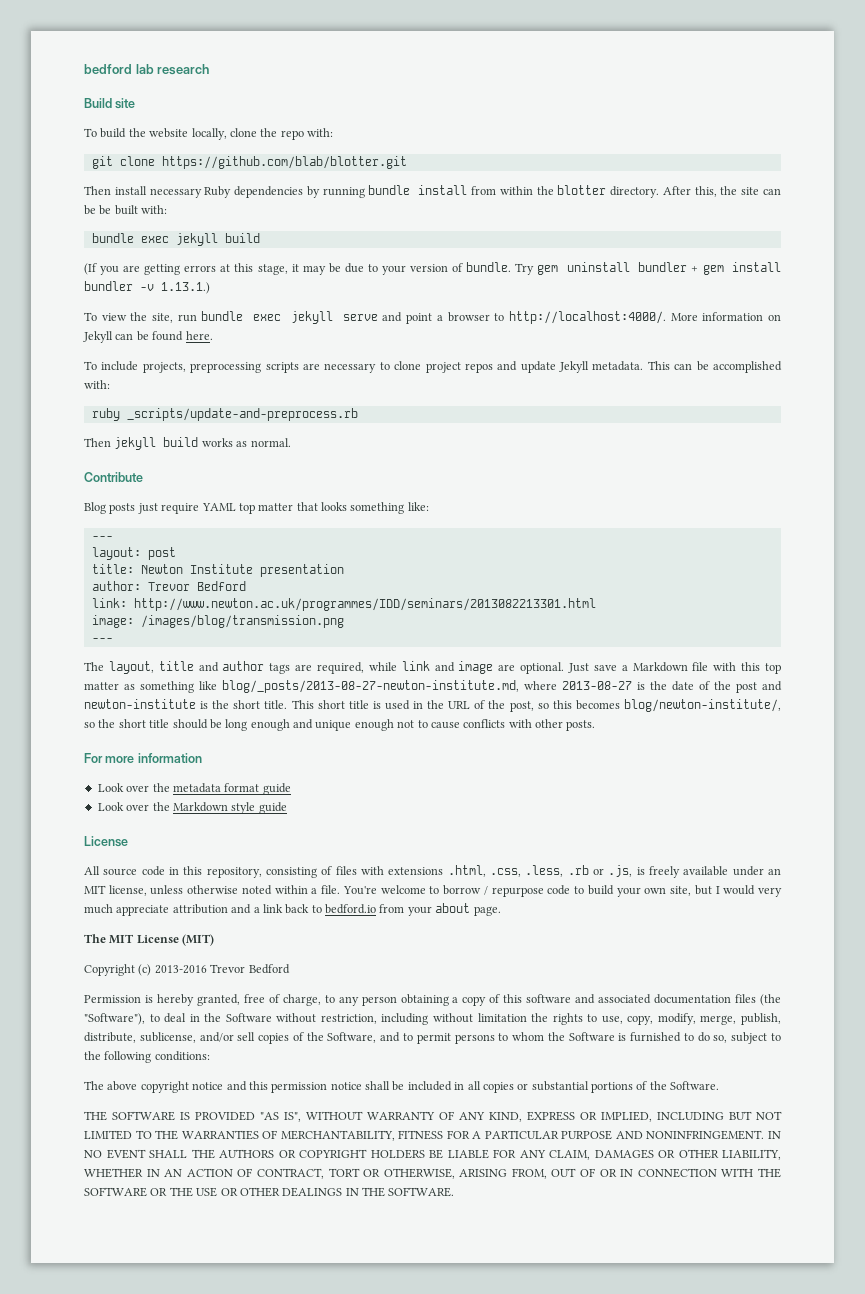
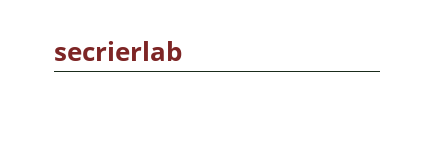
[84,64,210,75] [84,98,136,109] [84,128,333,140] [91,156,407,169] [84,185,782,198] [84,205,168,215] [91,233,260,246] [84,262,782,275] [84,281,210,294] [84,311,782,324] [83,331,213,343] [84,361,783,373] [84,380,110,389] [91,408,358,421] [84,437,291,450] [84,472,143,482] [84,502,429,514] [91,536,113,540] [91,547,176,560] [91,564,344,577] [91,581,246,591] [91,598,596,611] [91,615,344,628] [91,638,113,642] [84,661,781,674] [84,680,782,693] [84,699,781,712] [84,719,596,731] [84,753,202,763] [97,783,291,795] [97,802,287,814] [84,836,128,847] [84,865,781,878] [84,885,783,897] [84,903,501,916] [84,934,215,946] [84,964,290,976] [84,994,781,1006] [84,1013,781,1025] [84,1032,781,1044] [84,1051,210,1063] [84,1081,720,1093] [84,1111,782,1122] [84,1130,782,1141] [84,1149,781,1160] [84,1168,781,1179] [84,1187,455,1197] bedford lab research // Build site // To build the website locally, clone the repo with: // git clone https://github.com/blab/blotter.git // Then install necessary Ruby dependencies by running bundle install from within the blotter directory. After this, the site can be be built with: // bundle exec jekyll build // (If you are getting errors at this stage, it may be due to your version of bundle. Try gem uninstall bundler + gem install bundler -v 1.13.1.) // To view the site, run bundle exec jekyll serve and point a browser to http://localhost:4000/. More information on Jekyll can be found here. // To include projects, preprocessing scripts are necessary to clone project repos and update Jekyll metadata. This can be accomplished with: // ruby _scripts/update-and-preprocess.rb // Then jekyll build works as normal. // Contribute // Blog posts just require YAML top matter that looks something like: // --- // layout: post // title: Newton Institute presentation // author: Trevor Bedford // link: http://www.newton.ac.uk/programmes/IDD/seminars/2013082213301.html // image: /images/blog/transmission.png // --- // The layout, title and author tags are required, while link and image are optional. Just save a Markdown file with this top matter as something like blog/_posts/2013-08-27-newton-institute.md, where 2013-08-27 is the date of the post and newton-institute is the short title. This short title is used in the URL of the post, so this becomes blog/newton-institute/, so the short title should be long enough and unique enough not to cause conflicts with other posts. // For more information // Look over the metadata format guide // Look over the Markdown style guide // License // All source code in this repository, consisting of files with extensions .html, .css, .less, .rb or .js, is freely available under an MIT license, unless otherwise noted within a file. You're welcome to borrow / repurpose code to build your own site, but I would very much appreciate attribution and a link back to bedford.io from your about page. // The MIT License (MIT) // Copyright (c) 2013-2016 Trevor Bedford // Permission is hereby granted, free of charge, to any person obtaining a copy of this software and associated documentation files (the "Software"), to deal in the Software without restriction, including without limitation the rights to use, copy, modify, merge, publish, distribute, sublicense, and/or sell copies of the Software, and to permit persons to whom the Software is furnished to do so, subject to the following conditions: // The above copyright notice and this permission notice shall be included in all copies or substantial portions of the Software. // THE SOFTWARE IS PROVIDED "AS IS", WITHOUT WARRANTY OF ANY KIND, EXPRESS OR IMPLIED, INCLUDING BUT NOT LIMITED TO THE WARRANTIES OF MERCHANTABILITY, FITNESS FOR A PARTICULAR PURPOSE AND NONINFRINGEMENT. IN NO EVENT SHALL THE AUTHORS OR COPYRIGHT HOLDERS BE LIABLE FOR ANY CLAIM, DAMAGES OR OTHER LIABILITY, WHETHER IN AN ACTION OF CONTRACT, TORT OR OTHERWISE, ARISING FROM, OUT OF OR IN CONNECTION WITH THE SOFTWARE OR THE USE OR OTHER DEALINGS IN THE SOFTWARE. -> [54,41,182,61] secrierlab

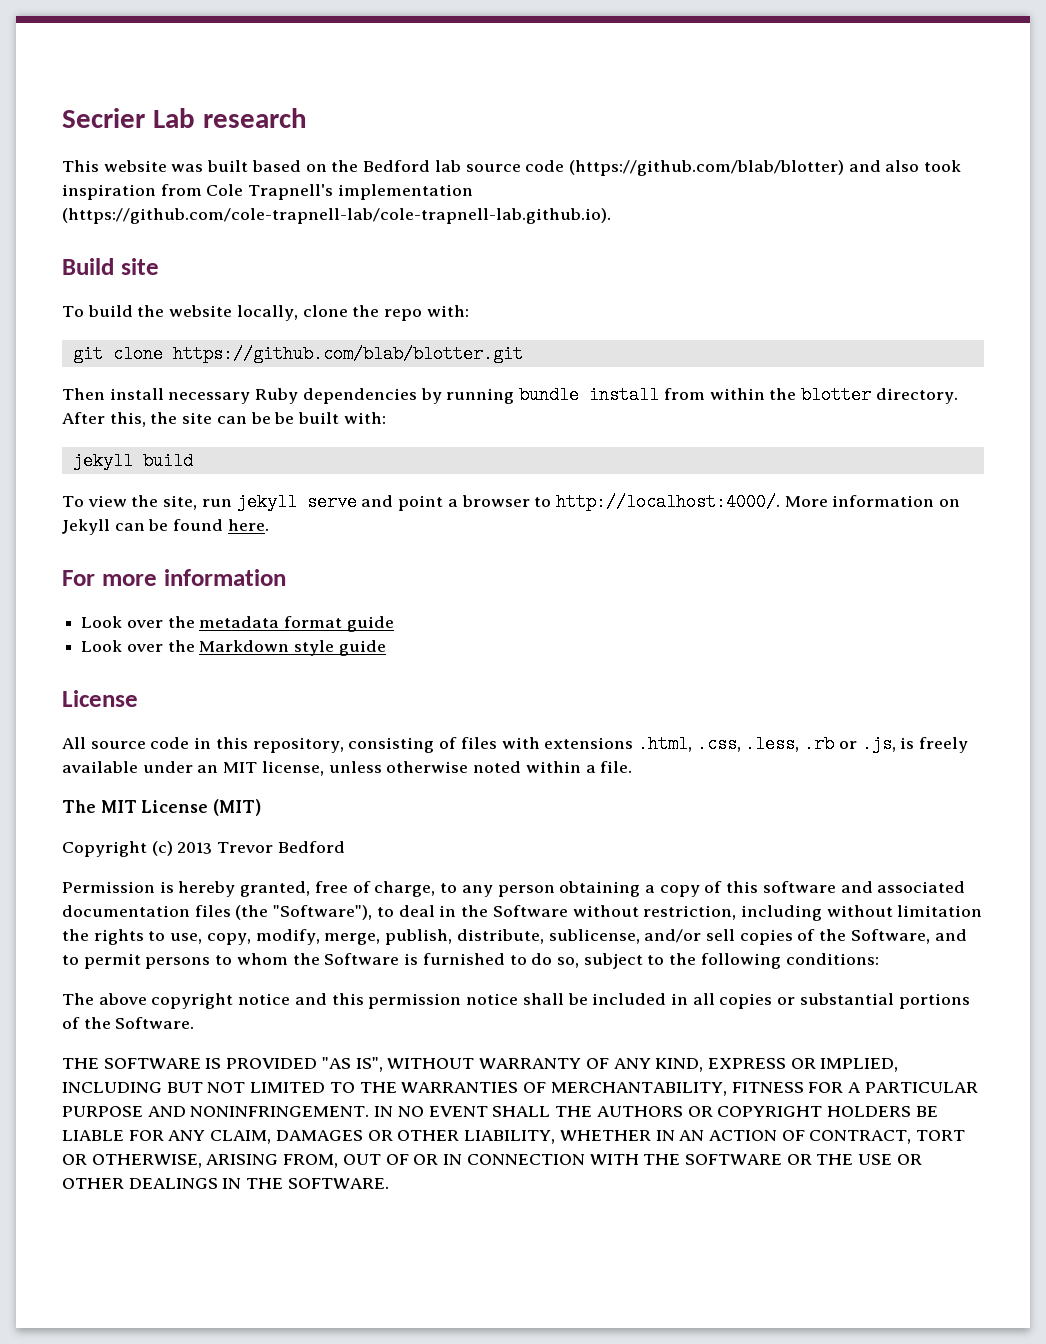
[54,41,182,61] secrierlab -> [62,108,307,128] [62,160,962,176] [62,184,473,200] [62,208,611,224] [62,258,159,275] [62,305,469,321] [72,345,523,363] [62,386,958,404] [62,412,386,427] [72,452,193,470] [62,493,961,511] [62,519,269,535] [62,569,286,586] [81,616,394,632] [81,640,386,656] [62,690,138,707] [62,735,969,753] [62,761,633,776] [62,799,262,816] [62,841,345,857] [62,881,966,897] [62,905,983,921] [62,929,967,945] [62,953,879,969] [62,993,970,1009] [62,1017,195,1029] [62,1057,899,1072] [62,1082,978,1096] [62,1106,938,1117] [62,1130,966,1144] [62,1154,922,1168] [62,1178,389,1189] Secrier Lab research // This website was built based on the Bedford lab source code (https://github.com/blab/blotter) and also took inspiration from Cole Trapnell's implementation (https://github.com/cole-trapnell-lab/cole-trapnell-lab.github.io). // Build site // To build the website locally, clone the repo with: // git clone https://github.com/blab/blotter.git // Then install necessary Ruby dependencies by running bundle install from within the blotter directory. After this, the site can be be built with: // jekyll build // To view the site, run jekyll serve and point a browser to http://localhost:4000/. More information on Jekyll can be found here. // For more information // Look over the metadata format guide // Look over the Markdown style guide // License // All source code in this repository, consisting of files with extensions .html, .css, .less, .rb or .js, is freely available under an MIT license, unless otherwise noted within a file. // The MIT License (MIT) // Copyright (c) 2013 Trevor Bedford // Permission is hereby granted, free of charge, to any person obtaining a copy of this software and associated documentation files (the "Software"), to deal in the Software without restriction, including without limitation the rights to use, copy, modify, merge, publish, distribute, sublicense, and/or sell copies of the Software, and to permit persons to whom the Software is furnished to do so, subject to the following conditions: // The above copyright notice and this permission notice shall be included in all copies or substantial portions of the Software. // THE SOFTWARE IS PROVIDED "AS IS", WITHOUT WARRANTY OF ANY KIND, EXPRESS OR IMPLIED, INCLUDING BUT NOT LIMITED TO THE WARRANTIES OF MERCHANTABILITY, FITNESS FOR A PARTICULAR PURPOSE AND NONINFRINGEMENT. IN NO EVENT SHALL THE AUTHORS OR COPYRIGHT HOLDERS BE LIABLE FOR ANY CLAIM, DAMAGES OR OTHER LIABILITY, WHETHER IN AN ACTION OF CONTRACT, TORT OR OTHERWISE, ARISING FROM, OUT OF OR IN CONNECTION WITH THE SOFTWARE OR THE USE OR OTHER DEALINGS IN THE SOFTWARE.

